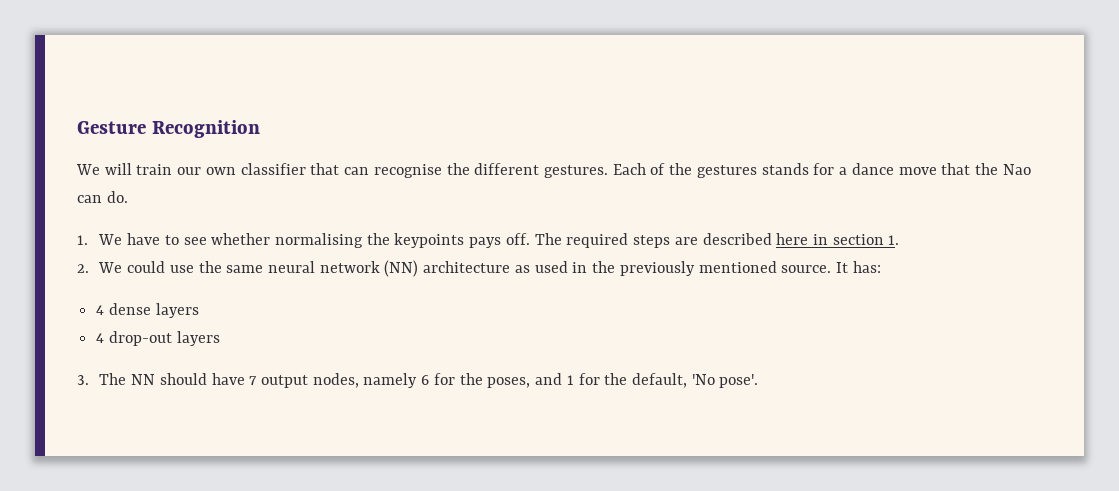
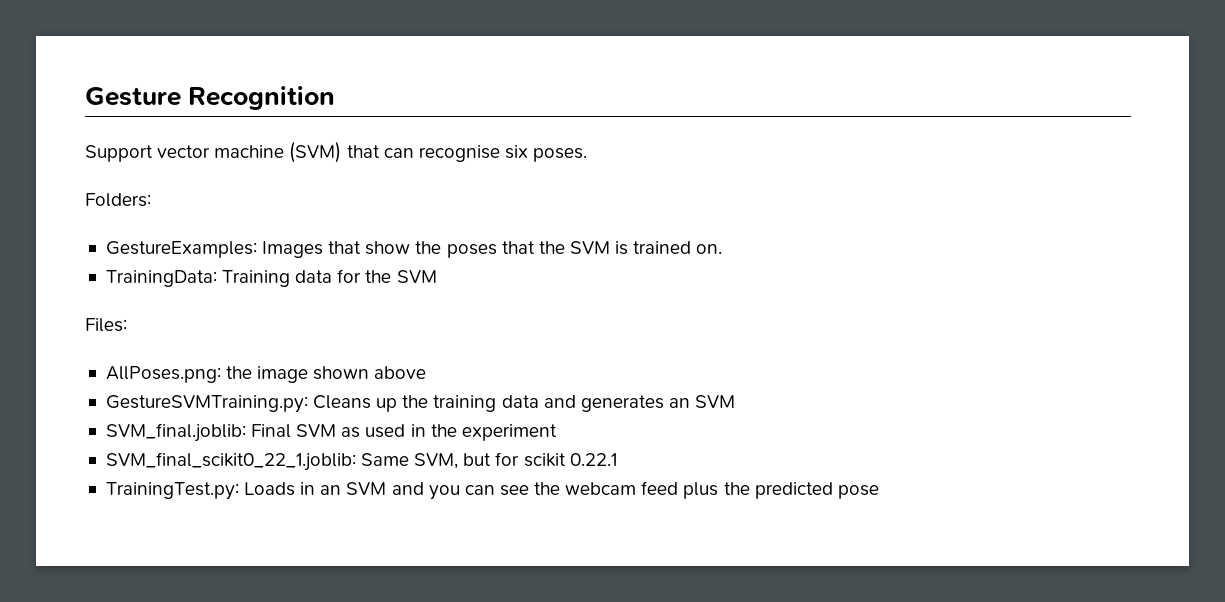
[76,163,1031,178] [77,191,128,203] [77,233,900,248] [77,260,881,277] [96,303,199,318] [96,331,220,346] [77,373,759,388] We will train our own classifier that can recognise the different gestures. Each of the gestures stands for a dance move that the Nao can do. // 1. We have to see whether normalising the keypoints pays off. The required steps are described here in section 1. // 2. We could use the same neural network (NN) architecture as used in the previously mentioned source. It has: // 4 dense layers // 4 drop-out layers // 3. The NN should have 7 output nodes, namely 6 for the poses, and 1 for the default, 'No pose'. -> [85,142,588,163] [85,193,151,207] [105,241,723,258] [105,269,437,287] [85,318,127,332] [105,366,427,383] [105,395,736,413] [105,423,557,442] [105,452,617,471] [105,481,879,500] Support vector machine (SVM) that can recognise six poses. // Folders: // GestureExamples: Images that show the poses that the SVM is trained on. // TrainingData: Training data for the SVM // Files: // AllPoses.png: the image shown above // GestureSVMTraining.py: Cleans up the training data and generates an SVM // SVM_final.joblib: Final SVM as used in the experiment // SVM_final_scikit0_22_1.joblib: Same SVM, but for scikit 0.22.1 // TrainingTest.py: Loads in an SVM and you can see the webcam feed plus the predicted pose

